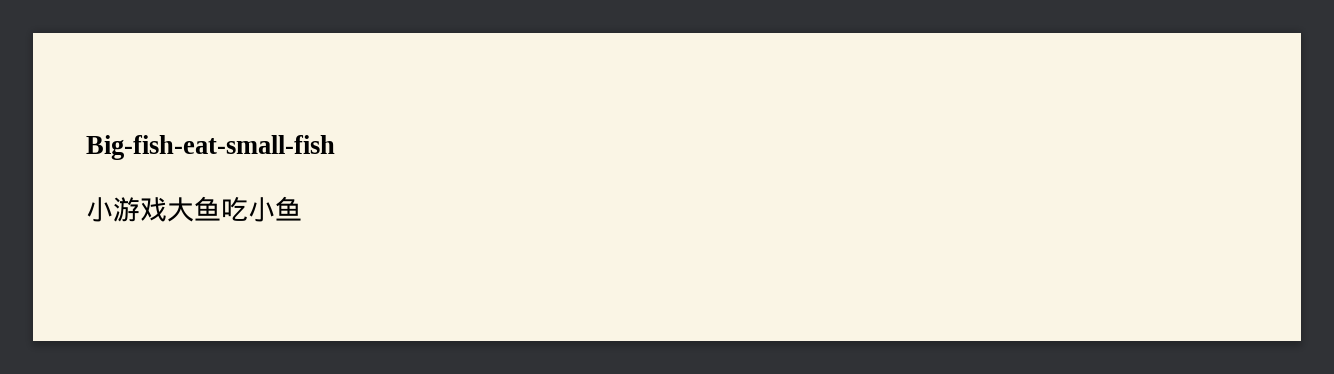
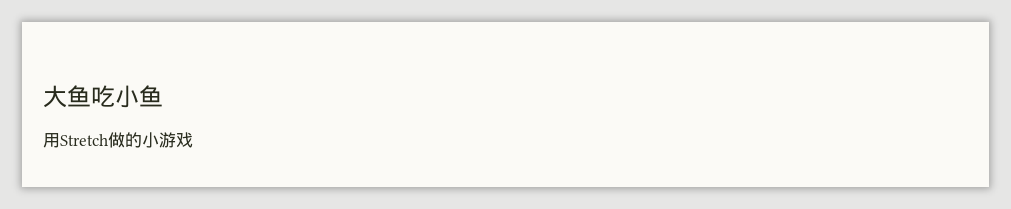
[86,135,335,160] [86,197,167,222] Big-fish-eat-small-fish // 小游戏 -> (43, 96) none
(302, 208) none -> [43,132,193,148] // 用Stretch做的小游戏

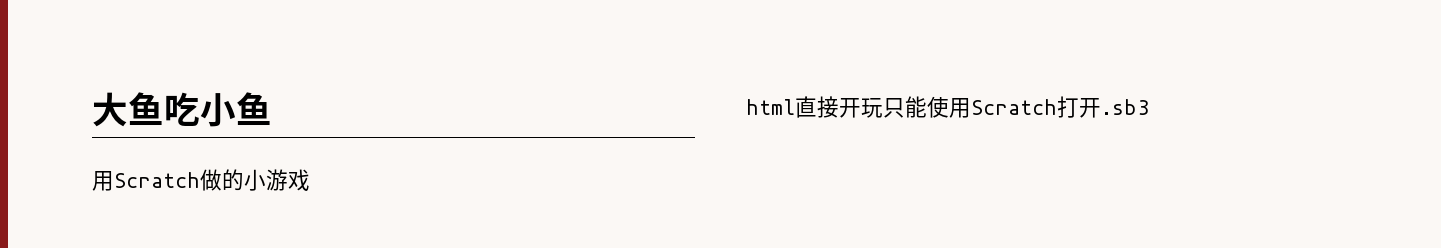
[60,134,108,146] Stretch -> [114,172,200,188] Scratch
(193, 140) none -> [746,96,1149,118] // html直接开玩只能使用Scratch打开.sb3

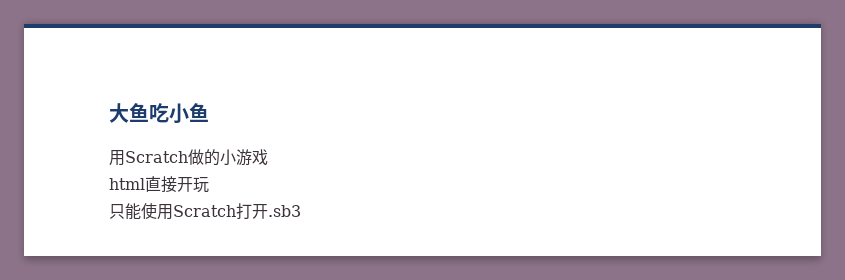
(883, 108) none -> (209, 185) //

